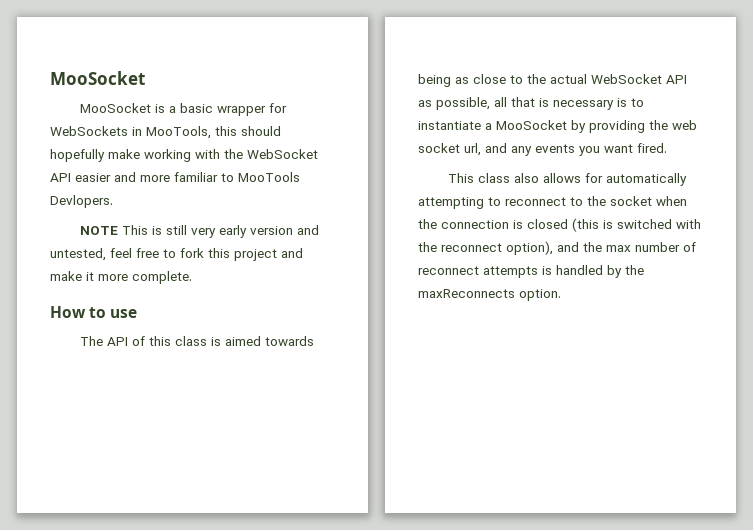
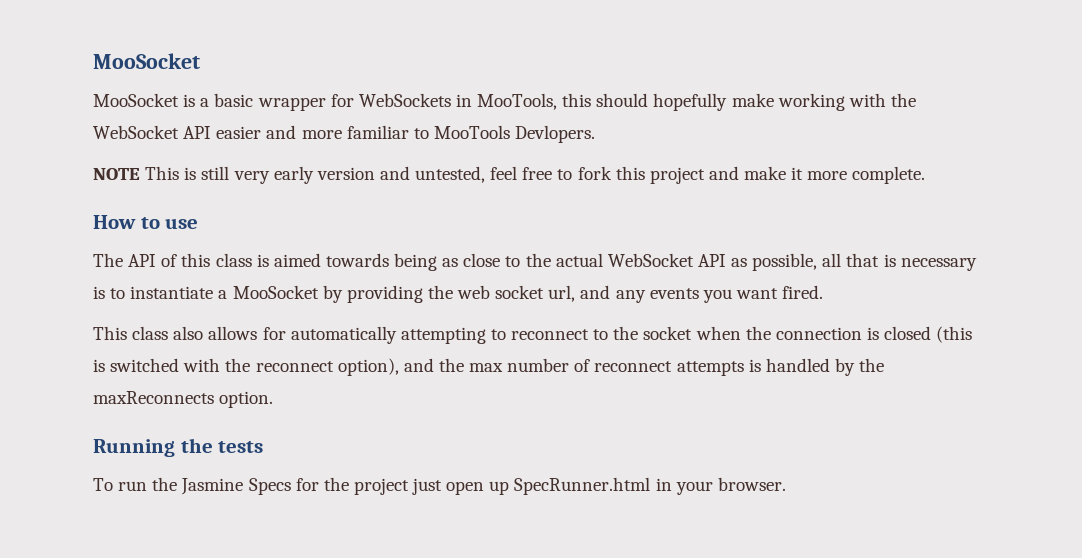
(561, 295) none -> [93,438,264,457] [93,477,786,495] // Running the tests // To run the Jasmine Specs for the project just open up SpecRunner.html in your browser.

